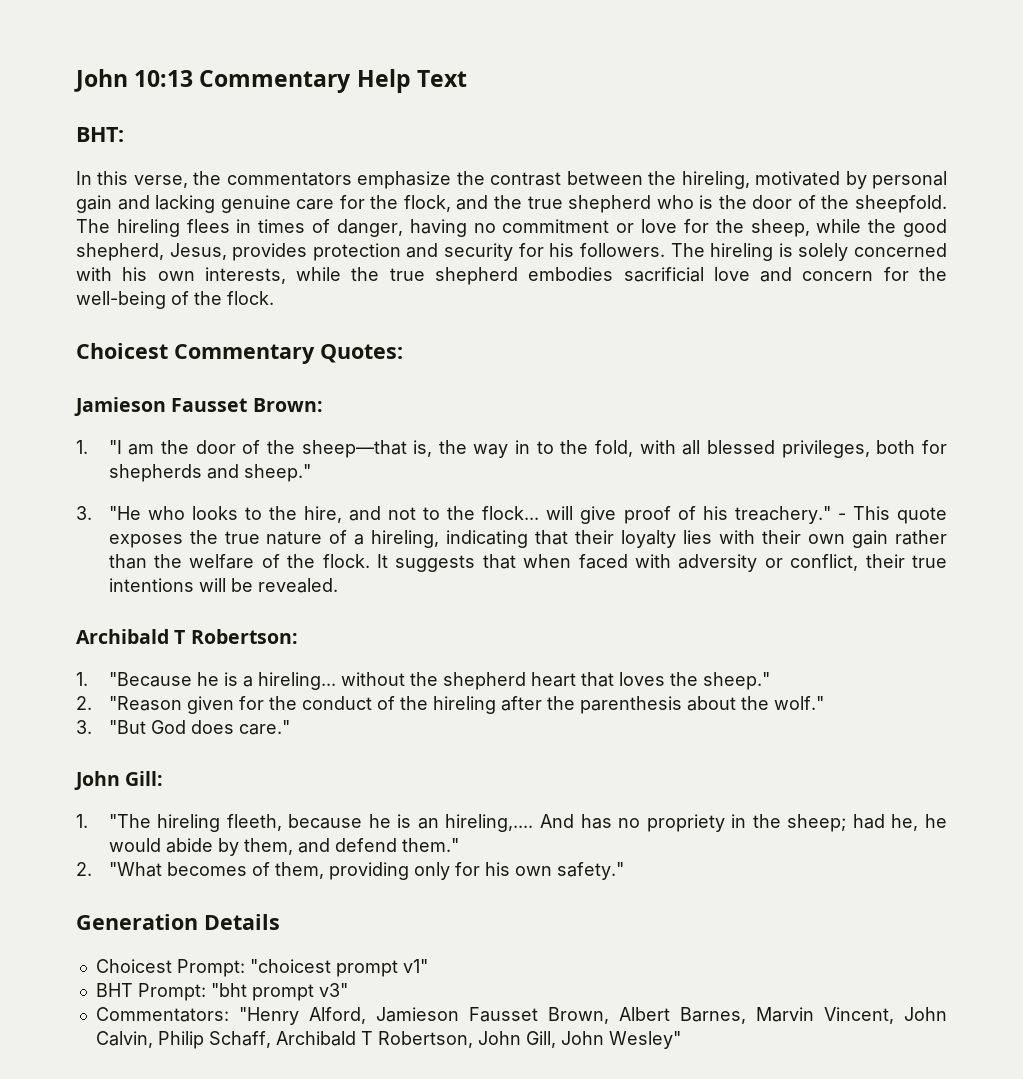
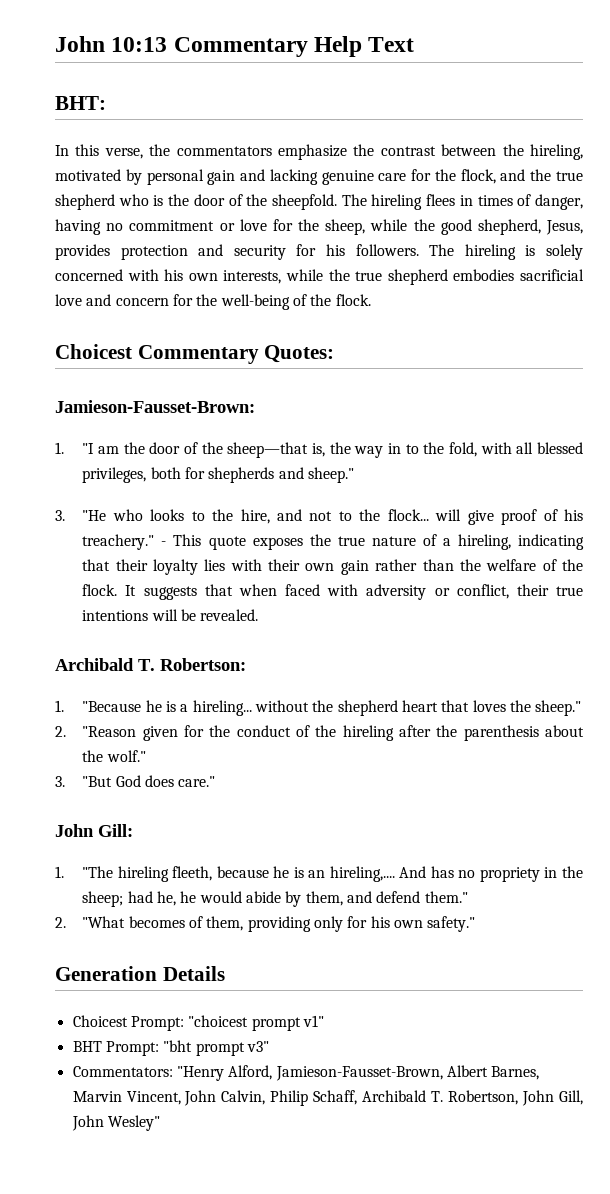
[74,397,323,416] Jamieson Fausset Brown: -> [55,400,255,413] Jamieson-Fausset-Brown:
[174,630,186,644] T -> [138,659,155,671] T.
[375,1007,609,1024] Jamieson Fausset Brown, -> [275,1066,443,1081] Jamieson-Fausset-Brown,
[360,1031,373,1045] T -> [431,1091,444,1102] T.

